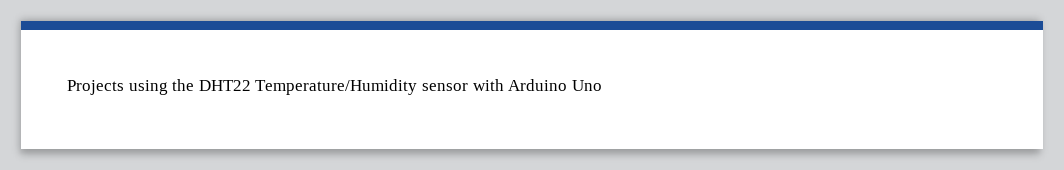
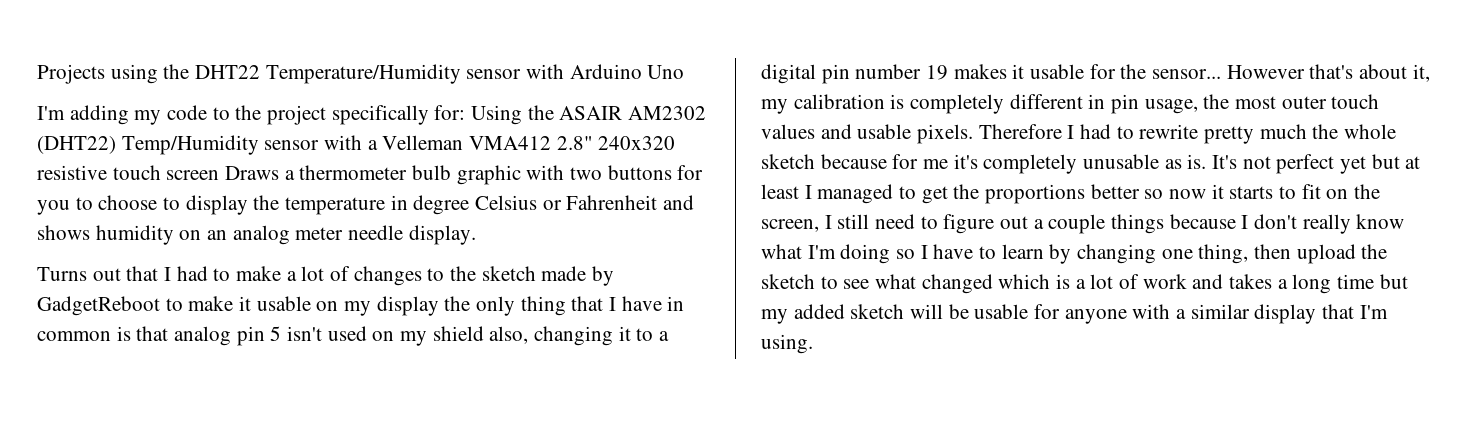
(602, 85) none -> [37,105,707,125] [37,135,676,155] [37,165,704,185] [37,195,695,215] [37,225,476,245] [37,266,615,286] [37,296,685,316] [37,326,670,346] [761,64,1430,84] [761,94,1380,114] [761,124,1397,144] [761,154,1421,174] [761,184,1381,204] [761,214,1405,234] [761,244,1388,264] [761,274,1408,294] [761,304,1388,324] [761,334,813,354] // I'm adding my code to the project specifically for: Using the ASAIR AM2302 (DHT22) Temp/Humidity sensor with a Velleman VMA412 2.8" 240x320 resistive touch screen Draws a thermometer bulb graphic with two buttons for you to choose to display the temperature in degree Celsius or Fahrenheit and shows humidity on an analog meter needle display. // Turns out that I had to make a lot of changes to the sketch made by GadgetReboot to make it usable on my display the only thing that I have in common is that analog pin 5 isn't used on my shield also, changing it to a digital pin number 19 makes it usable for the sensor... However that's about it, my calibration is completely different in pin usage, the most outer touch values and usable pixels. Therefore I had to rewrite pretty much the whole sketch because for me it's completely unusable as is. It's not perfect yet but at least I managed to get the proportions better so now it starts to fit on the screen, I still need to figure out a couple things because I don't really know what I'm doing so I have to learn by changing one thing, then upload the sketch to see what changed which is a lot of work and takes a long time but my added sketch will be usable for anyone with a similar display that I'm using.

